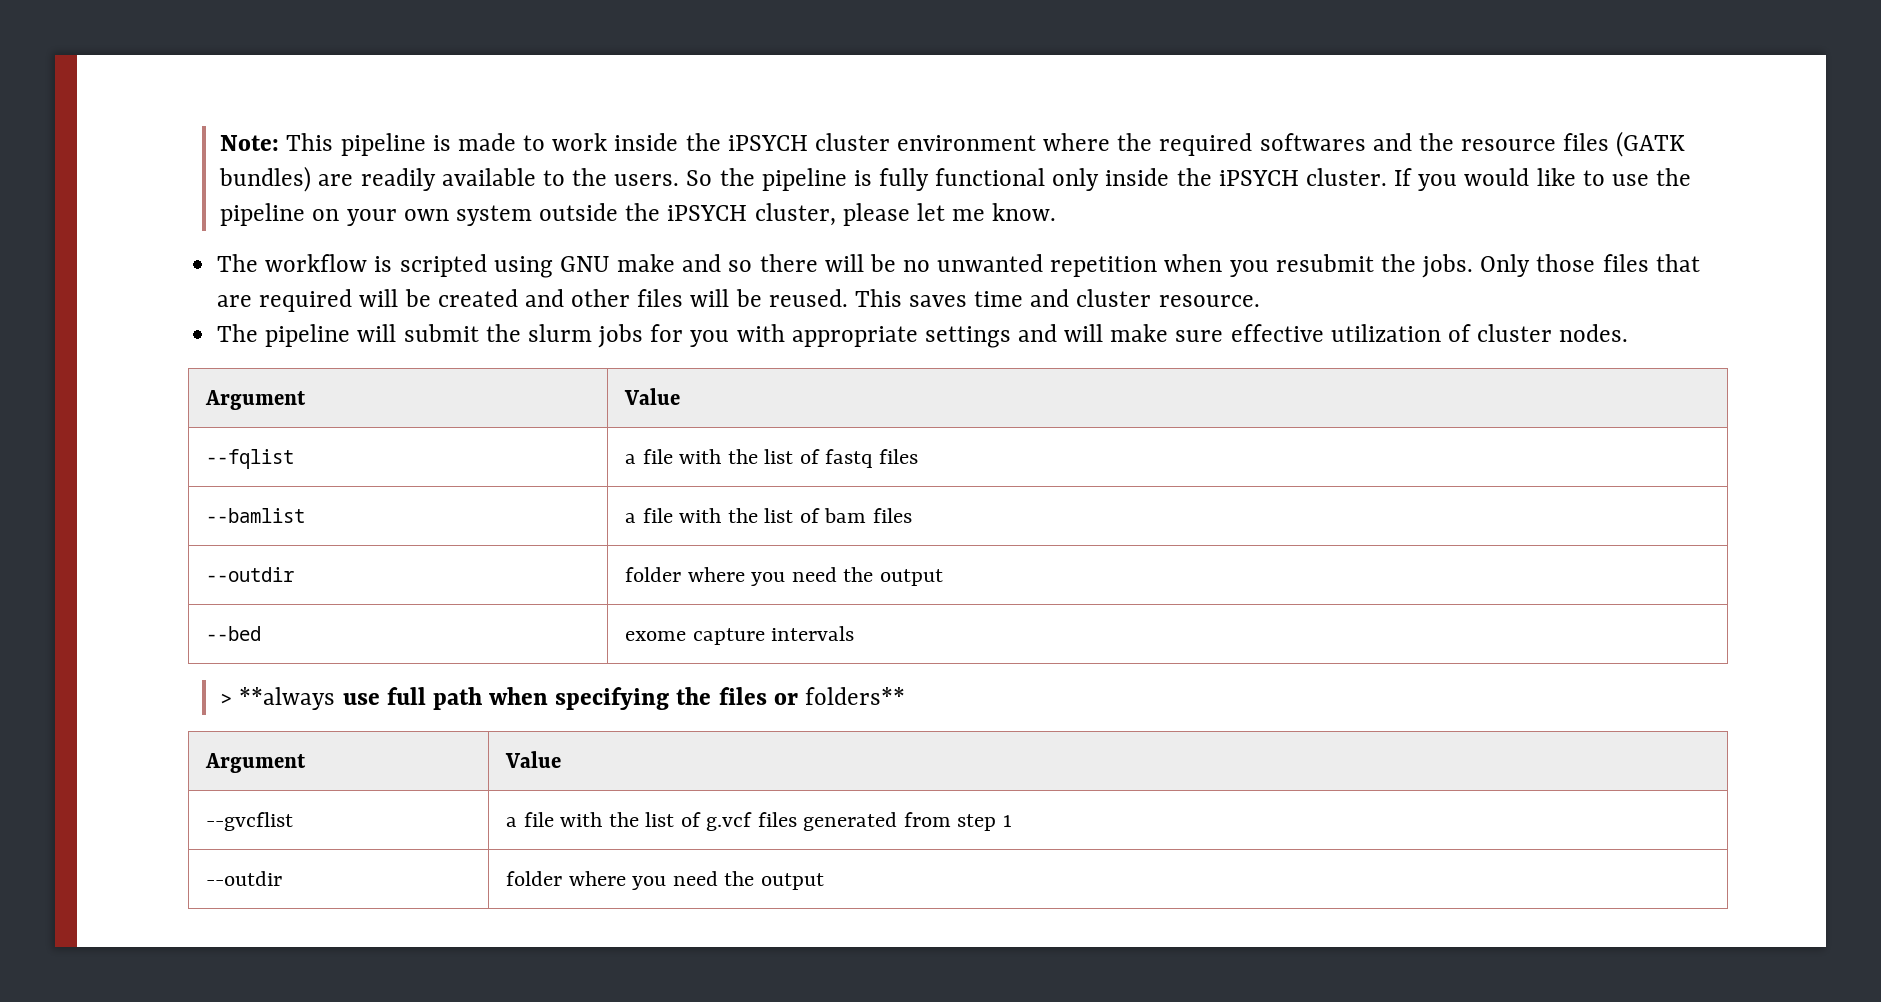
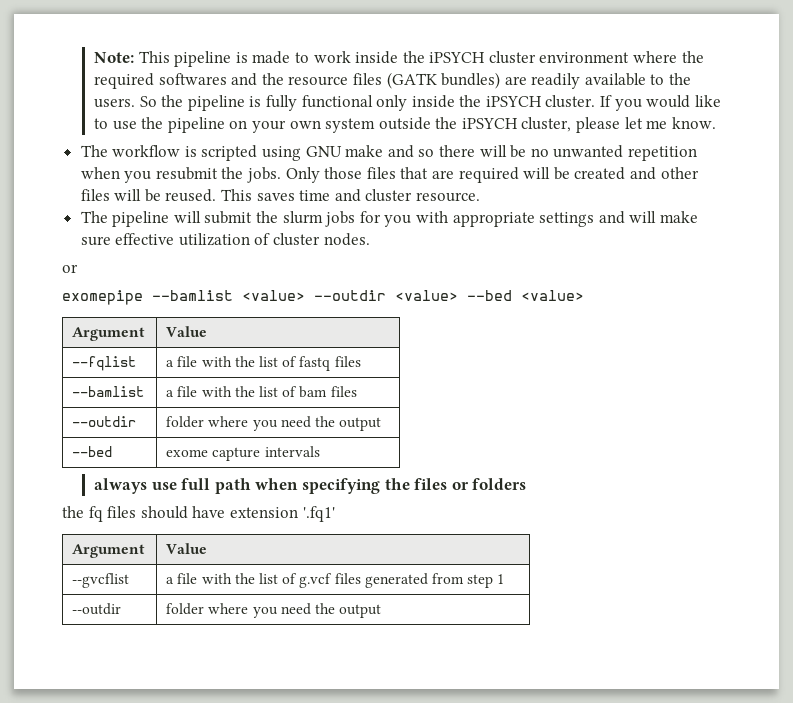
(1629, 333) none -> [62,264,78,273] [62,290,584,305] // or // exomepipe --bamlist <value> --outdir <value> --bed <value>
[220,687,336,710] > **always -> [93,478,147,494] always
[804,687,905,705] folders** -> [472,478,527,490] [62,506,335,522] folders // the fq files should have extension '.fq1'

